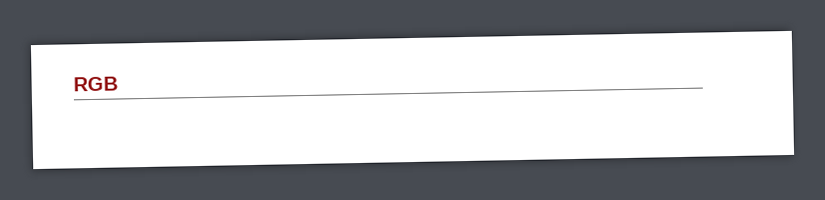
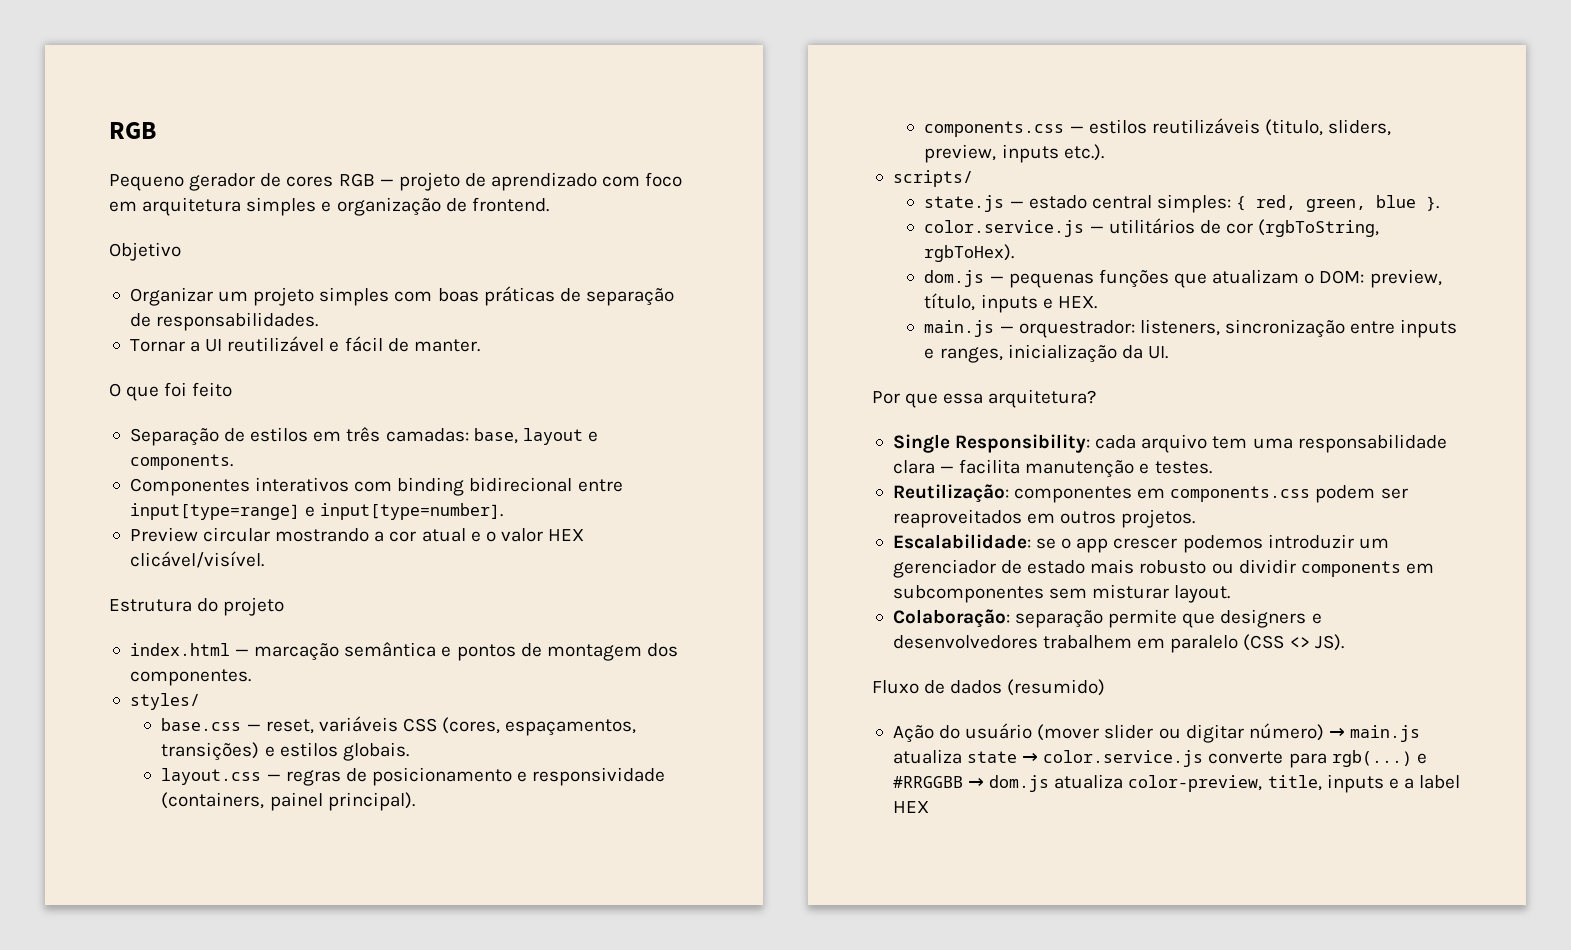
[73,76,118,92] RGB -> [109,122,156,139] [109,172,683,191] [109,197,549,216] [109,242,181,261] [129,286,674,306] [129,312,319,331] [129,336,480,352] [109,382,233,401] [129,427,598,446] [129,454,233,470] [129,477,623,496] [129,503,504,520] [129,527,585,542] [129,551,264,568] [109,597,285,616] [129,642,678,661] [129,669,251,686] [129,693,200,710] [161,716,637,736] [161,742,409,761] [161,767,666,786] [161,792,415,811] [924,118,1392,137] [924,144,1104,163] [892,170,973,187] [924,194,1440,213] [924,218,1380,237] [924,244,1015,262] [924,269,1442,288] [924,293,1097,313] [924,319,1458,338] [924,344,1169,363] [872,389,1097,408] [892,434,1447,453] [892,459,1212,478] [892,484,1408,503] [892,509,1196,528] [892,534,1389,553] [892,559,1434,578] [892,584,1231,603] [892,609,1322,628] [892,634,1344,653] [872,679,1106,696] [892,723,1421,743] [892,749,1427,768] [892,774,1461,793] [892,801,929,813] RGB // Pequeno gerador de cores RGB — projeto de aprendizado com foco em arquitetura simples e organização de frontend. // Objetivo // Organizar um projeto simples com boas práticas de separação de responsabilidades. // Tornar a UI reutilizável e fácil de manter. // O que foi feito // Separação de estilos em três camadas: base, layout e components. // Componentes interativos com binding bidirecional entre input[type=range] e input[type=number]. // Preview circular mostrando a cor atual e o valor HEX clicável/visível. // Estrutura do projeto // index.html — marcação semântica e pontos de montagem dos componentes. // styles/ // base.css — reset, variáveis CSS (cores, espaçamentos, transições) e estilos globais. // layout.css — regras de posicionamento e responsividade (containers, painel principal). // components.css — estilos reutilizáveis (titulo, sliders, preview, inputs etc.). // scripts/ // state.js — estado central simples: { red, green, blue }. // color.service.js — utilitários de cor (rgbToString, rgbToHex). // dom.js — pequenas funções que atualizam o DOM: preview, título, inputs e HEX. // main.js — orquestrador: listeners, sincronização entre inputs e ranges, inicialização da UI. // Por que essa arquitetura? // Single Responsibility: cada arquivo tem uma responsabilidade clara — facilita manutenção e testes. // Reutilização: componentes em components.css podem ser reaproveitados em outros projetos. // Escalabilidade: se o app crescer podemos introduzir um gerenciador de estado mais robusto ou dividir components em subcomponentes sem misturar layout. // Colaboração: separação permite que designers e desenvolvedores trabalhem em paralelo (CSS <> JS). // Fluxo de dados (resumido) // Ação do usuário (mover slider ou digitar número) → main.js atualiza state → color.service.js converte para rgb(...) e #RRGGBB → dom.js atualiza color-preview, title, inputs e a label HEX

